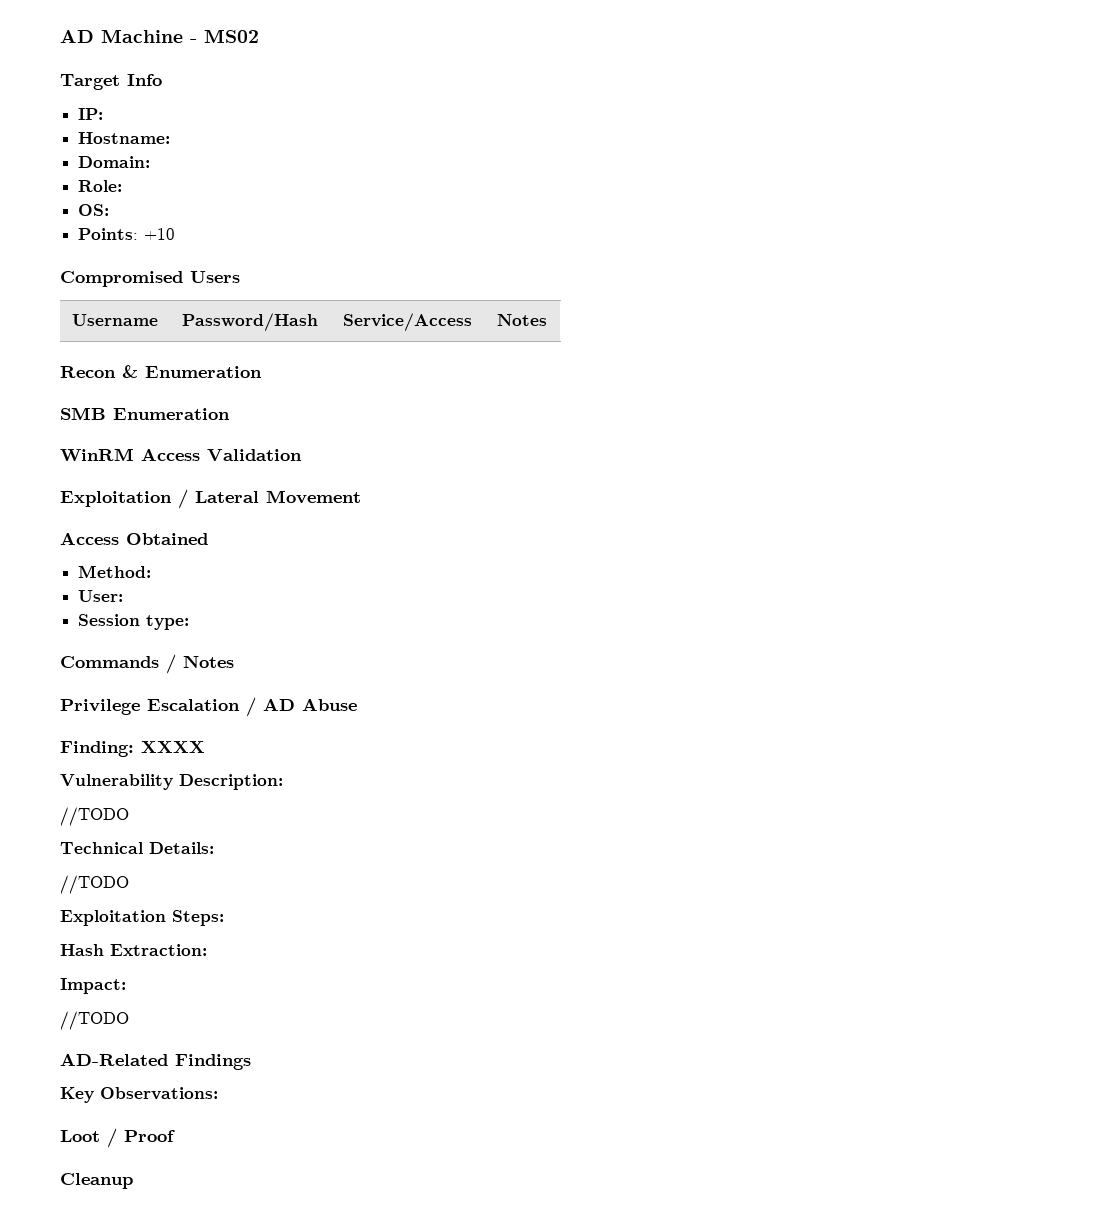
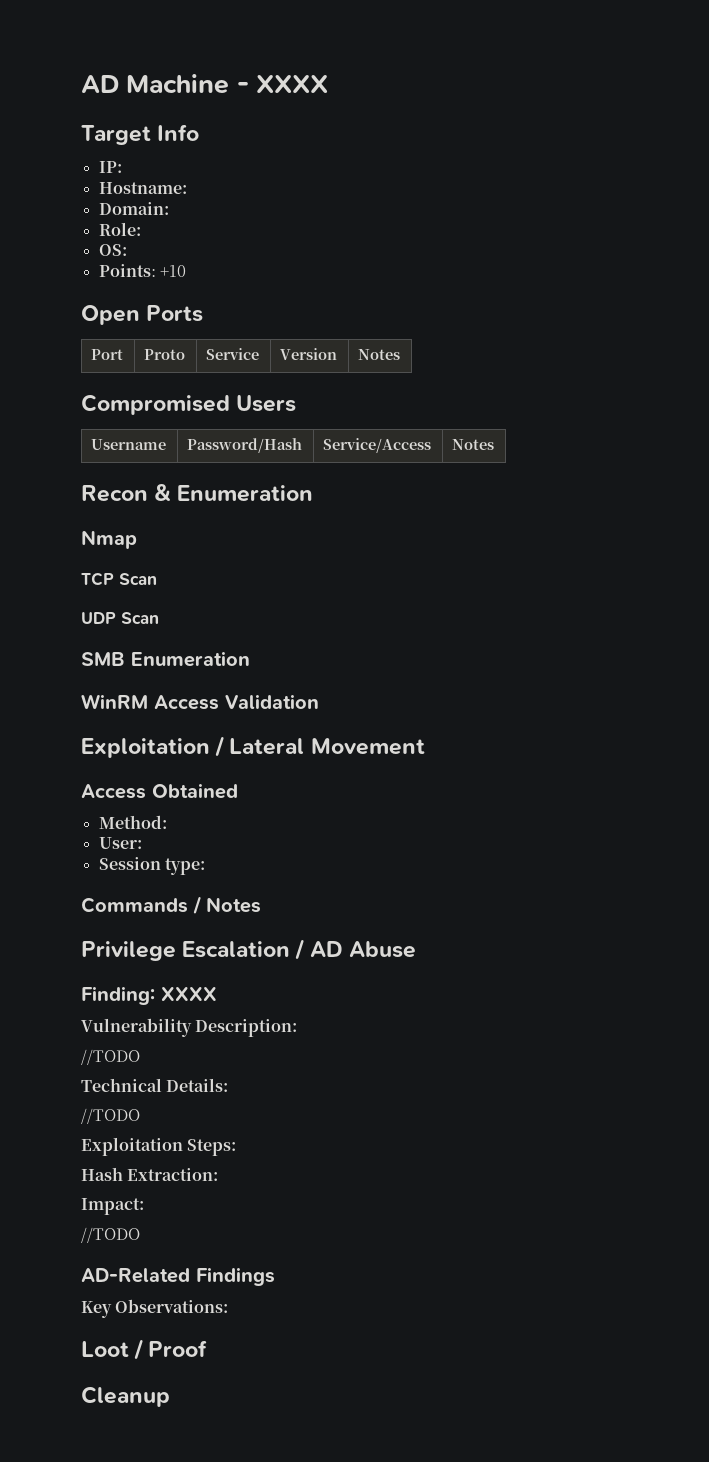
[204,29,259,43] MS02 -> [255,75,328,93] XXXX
(176, 234) none -> [81,305,204,325] [91,349,124,360] [144,349,186,360] [206,348,260,360] [280,348,338,360] [358,349,401,360] // Open Ports // Port | Proto | Service | Version | Notes
(262, 372) none -> [81,530,137,549] [81,572,157,586] [81,612,159,624] // Nmap // TCP Scan // UDP Scan

